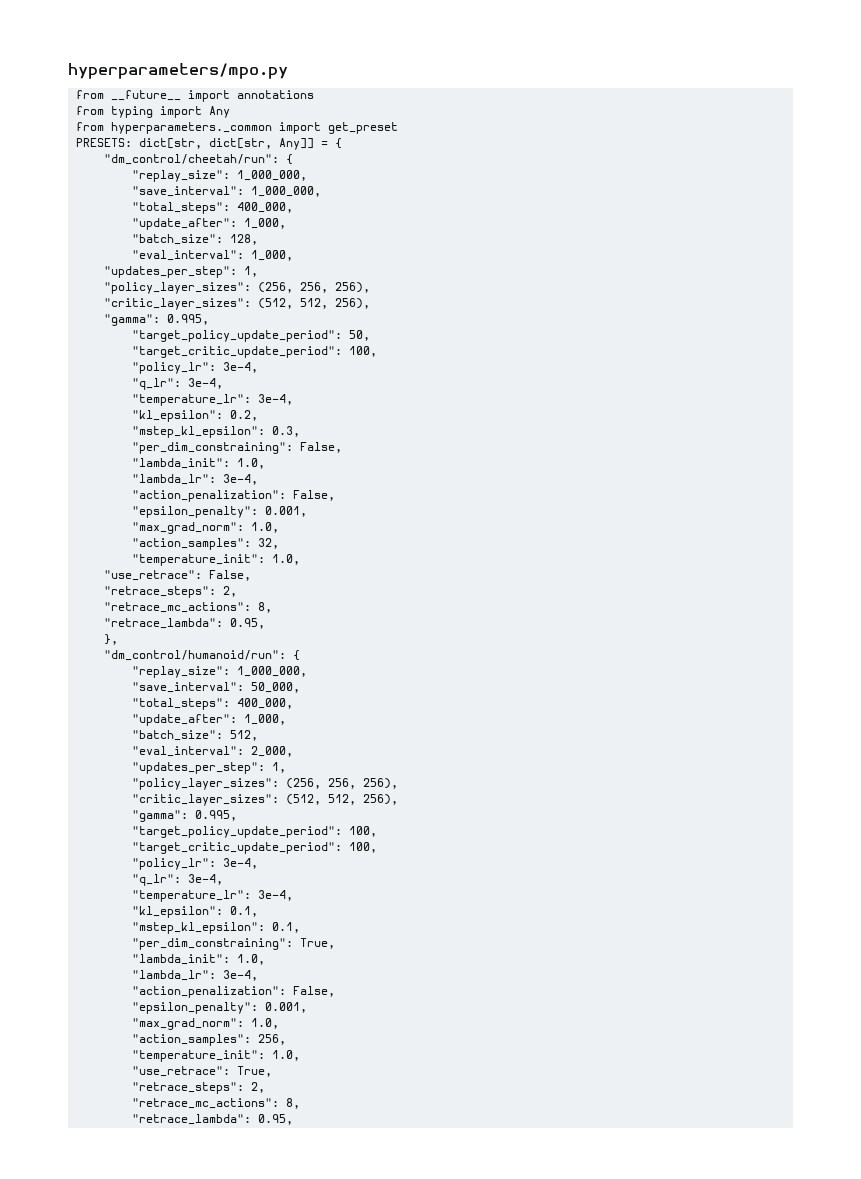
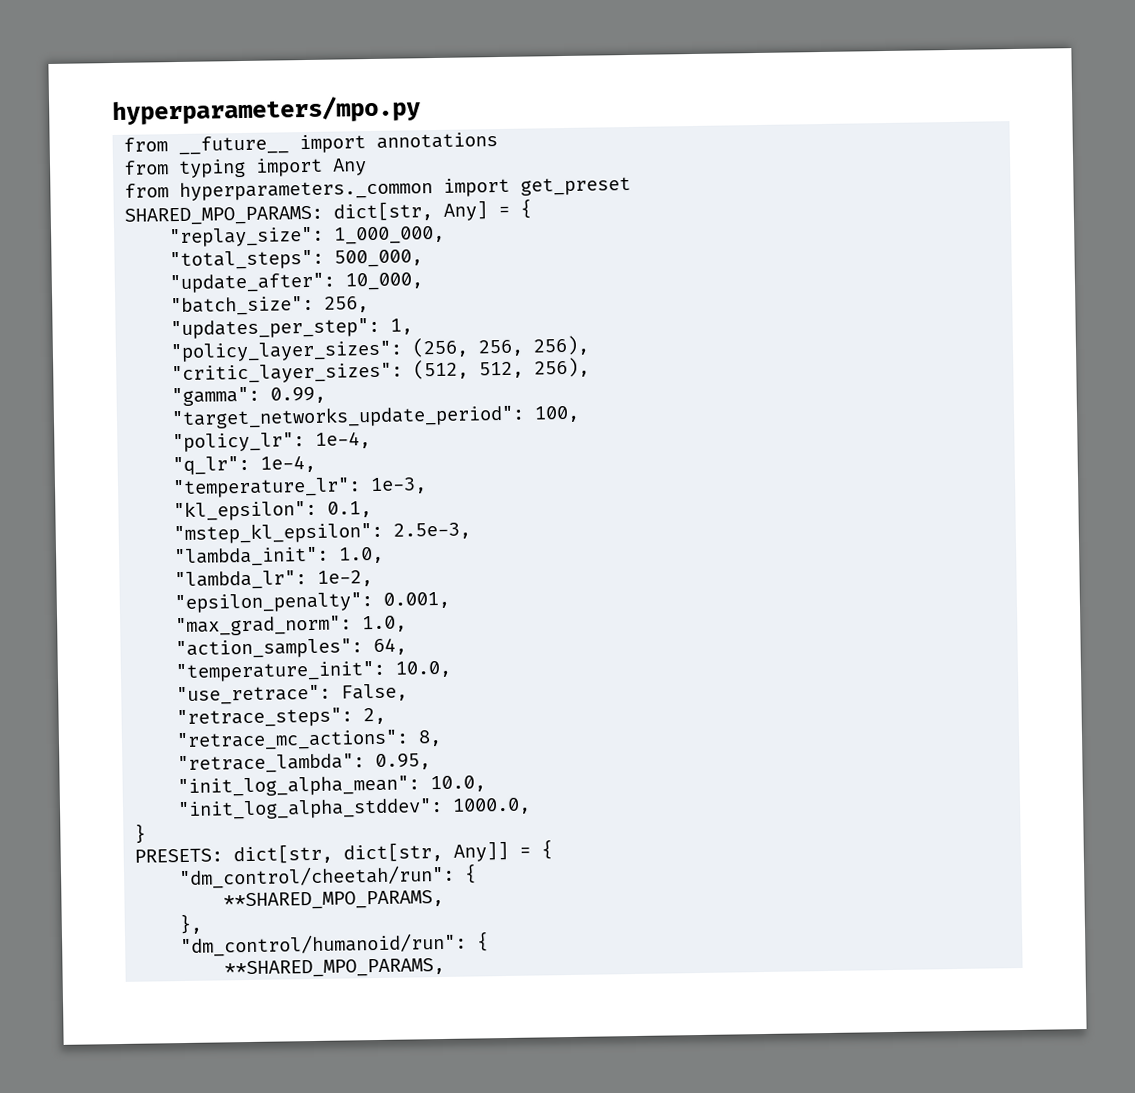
[76,138,343,150] [104,154,294,165] [132,170,308,182] [132,186,322,197] [132,202,294,214] [132,218,287,230] [132,234,259,245] [132,250,294,261] PRESETS: dict[str, dict[str, Any]] = { // "dm_control/cheetah/run": { // "replay_size": 1_000_000, // "save_interval": 1_000_000, // "total_steps": 400_000, // "update_after": 1_000, // "batch_size": 128, // "eval_interval": 1_000, -> [124,198,533,226] [169,225,446,248] [169,249,424,271] [169,272,424,294] [170,295,370,317] SHARED_MPO_PARAMS: dict[str, Any] = { // "replay_size": 1_000_000, // "total_steps": 500_000, // "update_after": 10_000, // "batch_size": 256,
[167,314,210,325] [132,330,371,342] [132,346,378,358] [132,362,259,374] [132,378,224,390] [132,394,294,406] [132,410,259,422] [132,426,301,438] [132,442,343,454] [132,458,266,469] [132,474,259,485] [132,490,336,502] [132,506,308,518] [132,522,280,534] [132,538,280,550] [132,554,301,566] 0.995, // "target_policy_update_period": 50, // "target_critic_update_period": 100, // "policy_lr": 3e-4, // "q_lr": 3e-4, // "temperature_lr": 3e-4, // "kl_epsilon": 0.2, // "mstep_kl_epsilon": 0.3, // "per_dim_constraining": False, // "lambda_init": 1.0, // "lambda_lr": 3e-4, // "action_penalization": False, // "epsilon_penalty": 0.001, // "max_grad_norm": 1.0, // "action_samples": 32, // "temperature_init": 1.0, -> [270,386,327,404] [171,404,581,430] [172,431,372,453] [172,454,317,476] [172,477,428,499] [173,499,373,522] [173,521,472,545] [173,546,385,568] [174,570,374,591] [174,591,451,614] [175,615,408,637] [175,637,408,660] [175,660,453,683] 0.99, // "target_networks_update_period": 100, // "policy_lr": 1e-4, // "q_lr": 1e-4, // "temperature_lr": 1e-3, // "kl_epsilon": 0.1, // "mstep_kl_epsilon": 2.5e-3, // "lambda_init": 1.0, // "lambda_lr": 1e-2, // "epsilon_penalty": 0.001, // "max_grad_norm": 1.0, // "action_samples": 64, // "temperature_init": 10.0,
[104,634,119,645] [104,650,301,661] [132,666,308,678] [132,682,301,693] [132,698,294,710] [132,714,287,726] [132,730,259,741] [132,746,294,757] [132,762,287,774] [132,778,399,790] [132,794,399,806] [132,810,238,822] [132,826,378,838] [132,842,378,854] [132,858,259,870] [132,874,224,886] [132,890,294,902] [132,906,259,918] [132,922,301,934] [132,938,336,950] [132,954,266,965] [132,970,259,981] [132,986,336,998] [132,1002,308,1014] [132,1018,280,1030] [132,1034,287,1046] [132,1050,301,1062] [132,1066,273,1077] [132,1082,266,1094] [132,1098,301,1109] [132,1114,294,1125] }, // "dm_control/humanoid/run": { // "replay_size": 1_000_000, // "save_interval": 50_000, // "total_steps": 400_000, // "update_after": 1_000, // "batch_size": 512, // "eval_interval": 2_000, // "updates_per_step": 1, // "policy_layer_sizes": (256, 256, 256), // "critic_layer_sizes": (512, 512, 256), // "gamma": 0.995, // "target_policy_update_period": 100, // "target_critic_update_period": 100, // "policy_lr": 3e-4, // "q_lr": 3e-4, // "temperature_lr": 3e-4, // "kl_epsilon": 0.1, // "mstep_kl_epsilon": 0.1, // "per_dim_constraining": True, // "lambda_init": 1.0, // "lambda_lr": 3e-4, // "action_penalization": False, // "epsilon_penalty": 0.001, // "max_grad_norm": 1.0, // "action_samples": 256, // "temperature_init": 1.0, // "use_retrace": True, // "retrace_steps": 2, // "retrace_mc_actions": 8, // "retrace_lambda": 0.95, -> [177,775,487,798] [177,797,532,821] [134,823,147,844] [134,839,554,865] [178,863,478,890] [223,889,445,911] [179,913,203,935] [180,931,490,958] [224,957,446,979] "init_log_alpha_mean": 10.0, // "init_log_alpha_stddev": 1000.0, // } // PRESETS: dict[str, dict[str, Any]] = { // "dm_control/cheetah/run": { // **SHARED_MPO_PARAMS, // }, // "dm_control/humanoid/run": { // **SHARED_MPO_PARAMS,

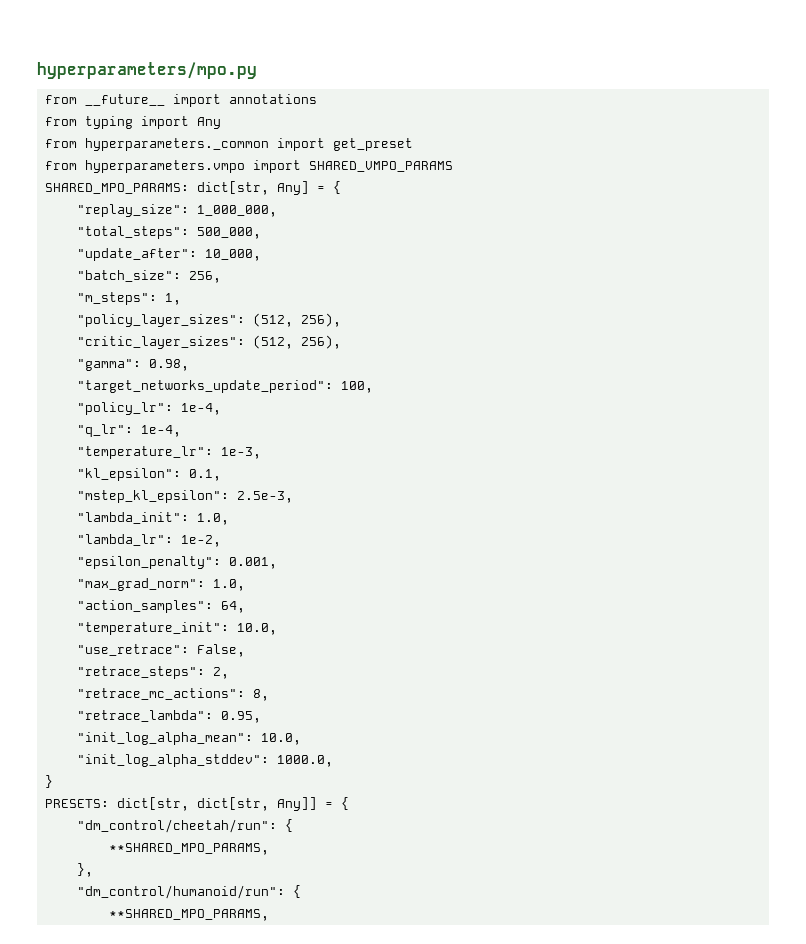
(632, 186) none -> [44,160,453,173] // from hyperparameters.vmpo import SHARED_VMPO_PARAMS
[170,317,381,340] "updates_per_step": -> [76,292,157,305] "m_steps":
[412,337,525,358] (256, 256, -> [252,313,293,327] (512,
[479,361,525,379] 512, -> (293, 342) none
[270,386,327,404] 0.99, -> [148,359,189,371] 0.98,

